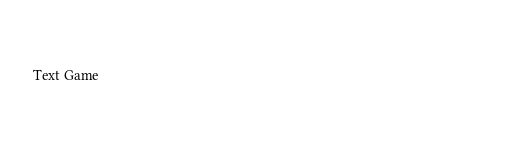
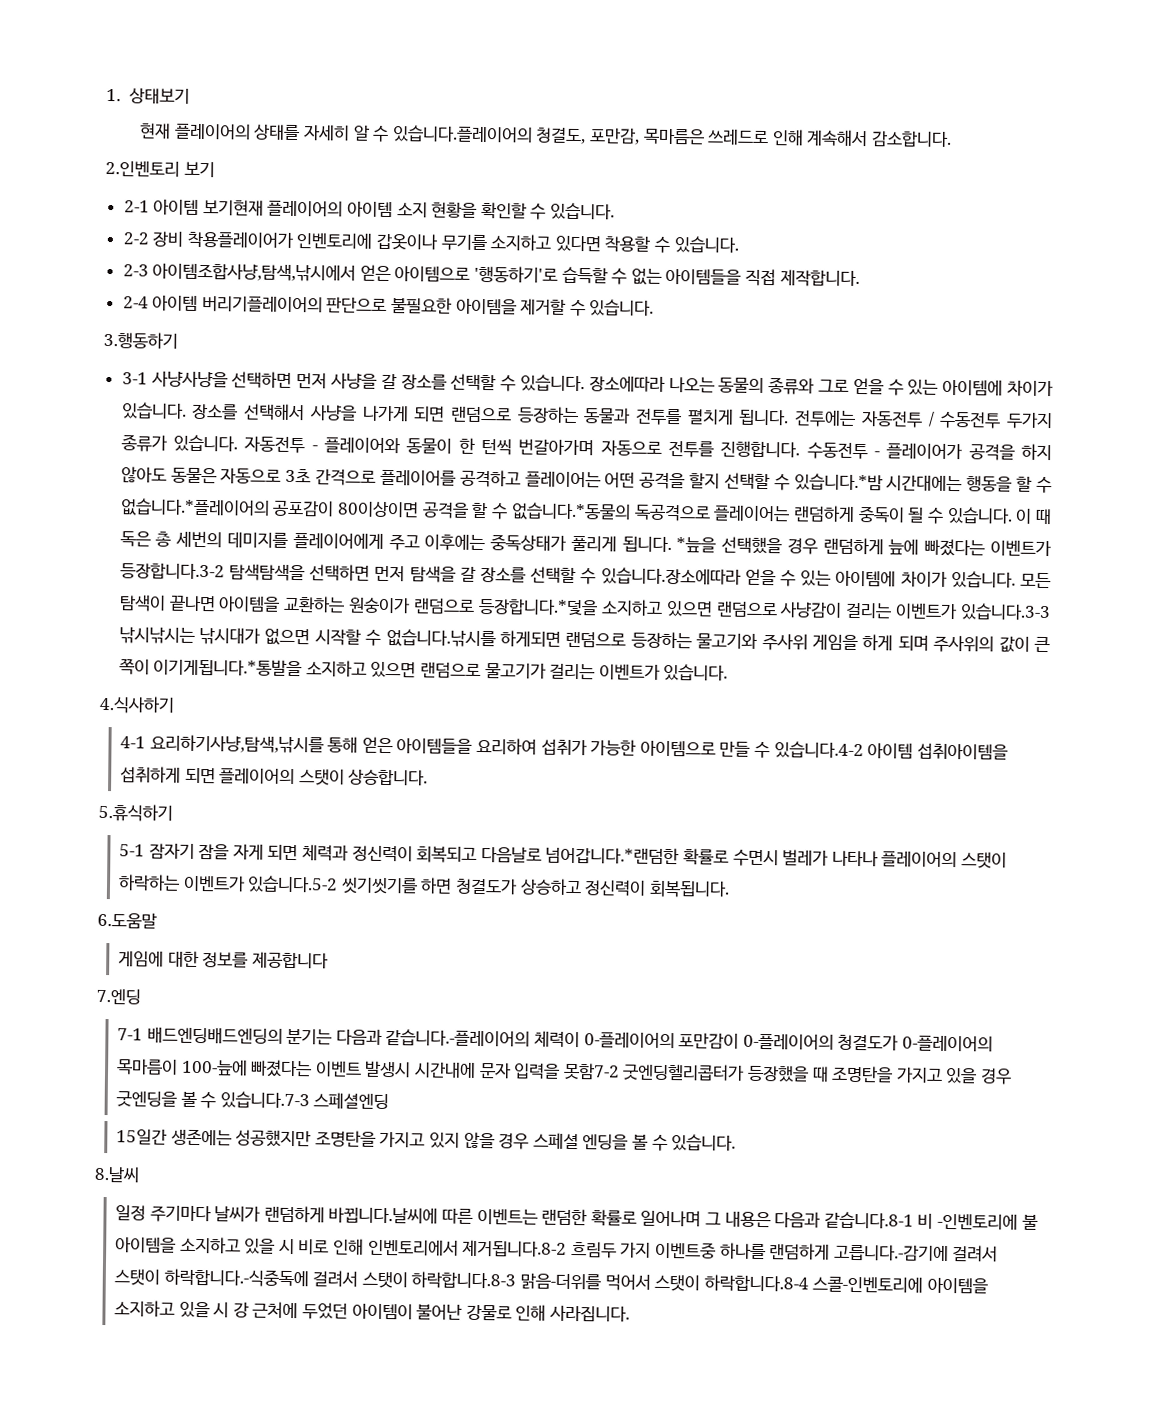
[33,69,98,80] Text Game -> [106,88,190,104] [139,123,952,147] [105,160,215,178] [123,199,616,220] [122,231,739,253] [122,262,860,288] [122,295,655,317] [103,331,178,349] [121,370,1054,397] [120,402,1053,430] [120,434,1052,461] [120,466,1052,494] [119,498,1052,525] [119,530,1052,557] [119,562,1051,589] [118,595,1051,621] [118,627,1050,653] [118,658,729,681] [99,695,175,714] [120,734,1008,760] [120,766,429,786] [98,803,173,822] [119,843,1007,869] [118,874,730,898] [97,912,157,929] [118,950,329,969] [96,988,141,1005] [117,1027,993,1052] [117,1059,1012,1085] [116,1091,390,1110] [116,1128,737,1152] [94,1166,140,1183] [115,1205,1038,1230] [115,1236,999,1262] [114,1268,988,1294] [114,1300,630,1322] 1. 상태보기 // 현재 플레이어의 상태를 자세히 알 수 있습니다.플레이어의 청결도, 포만감, 목마름은 쓰레드로 인해 계속해서 감소합니다. // 2.인벤토리 보기 // 2-1 아이템 보기현재 플레이어의 아이템 소지 현황을 확인할 수 있습니다. // 2-2 장비 착용플레이어가 인벤토리에 갑옷이나 무기를 소지하고 있다면 착용할 수 있습니다. // 2-3 아이템조합사냥,탐색,낚시에서 얻은 아이템으로 '행동하기'로 습득할 수 없는 아이템들을 직접 제작합니다. // 2-4 아이템 버리기플레이어의 판단으로 불필요한 아이템을 제거할 수 있습니다. // 3.행동하기 // 3-1 사냥사냥을 선택하면 먼저 사냥을 갈 장소를 선택할 수 있습니다. 장소에따라 나오는 동물의 종류와 그로 얻을 수 있는 아이템에 차이가 있습니다. 장소를 선택해서 사냥을 나가게 되면 랜덤으로 등장하는 동물과 전투를 펼치게 됩니다. 전투에는 자동전투 / 수동전투 두가지 종류가 있습니다. 자동전투 - 플레이어와 동물이 한 턴씩 번갈아가며 자동으로 전투를 진행합니다. 수동전투 - 플레이어가 공격을 하지 않아도 동물은 자동으로 3초 간격으로 플레이어를 공격하고 플레이어는 어떤 공격을 할지 선택할 수 있습니다.*밤 시간대에는 행동을 할 수 없습니다.*플레이어의 공포감이 80이상이면 공격을 할 수 없습니다.*동물의 독공격으로 플레이어는 랜덤하게 중독이 될 수 있습니다. 이 때 독은 총 세번의 데미지를 플레이어에게 주고 이후에는 중독상태가 풀리게 됩니다. *늪을 선택했을 경우 랜덤하게 늪에 빠졌다는 이벤트가 등장합니다.3-2 탐색탐색을 선택하면 먼저 탐색을 갈 장소를 선택할 수 있습니다.장소에따라 얻을 수 있는 아이템에 차이가 있습니다. 모든 탐색이 끝나면 아이템을 교환하는 원숭이가 랜덤으로 등장합니다.*덫을 소지하고 있으면 랜덤으로 사냥감이 걸리는 이벤트가 있습니다.3-3 낚시낚시는 낚시대가 없으면 시작할 수 없습니다.낚시를 하게되면 랜덤으로 등장하는 물고기와 주사위 게임을 하게 되며 주사위의 값이 큰 쪽이 이기게됩니다.*통발을 소지하고 있으면 랜덤으로 물고기가 걸리는 이벤트가 있습니다. // 4.식사하기 // 4-1 요리하기사냥,탐색,낚시를 통해 얻은 아이템들을 요리하여 섭취가 가능한 아이템으로 만들 수 있습니다.4-2 아이템 섭취아이템을 섭취하게 되면 플레이어의 스탯이 상승합니다. // 5.휴식하기 // 5-1 잠자기 잠을 자게 되면 체력과 정신력이 회복되고 다음날로 넘어갑니다.*랜덤한 확률로 수면시 벌레가 나타나 플레이어의 스탯이 하락하는 이벤트가 있습니다.5-2 씻기씻기를 하면 청결도가 상승하고 정신력이 회복됩니다. // 6.도움말 // 게임에 대한 정보를 제공합니다 // 7.엔딩 // 7-1 배드엔딩배드엔딩의 분기는 다음과 같습니다.-플레이어의 체력이 0-플레이어의 포만감이 0-플레이어의 청결도가 0-플레이어의 목마름이 100-늪에 빠졌다는 이벤트 발생시 시간내에 문자 입력을 못함7-2 굿엔딩헬리콥터가 등장했을 때 조명탄을 가지고 있을 경우 굿엔딩을 볼 수 있습니다.7-3 스페셜엔딩 // 15일간 생존에는 성공했지만 조명탄을 가지고 있지 않을 경우 스페셜 엔딩을 볼 수 있습니다. // 8.날씨 // 일정 주기마다 날씨가 랜덤하게 바뀝니다.날씨에 따른 이벤트는 랜덤한 확률로 일어나며 그 내용은 다음과 같습니다.8-1 비 -인벤토리에 불 아이템을 소지하고 있을 시 비로 인해 인벤토리에서 제거됩니다.8-2 흐림두 가지 이벤트중 하나를 랜덤하게 고릅니다.-감기에 걸려서 스탯이 하락합니다.-식중독에 걸려서 스탯이 하락합니다.8-3 맑음-더위를 먹어서 스탯이 하락합니다.8-4 스콜-인벤토리에 아이템을 소지하고 있을 시 강 근처에 두었던 아이템이 불어난 강물로 인해 사라집니다.

